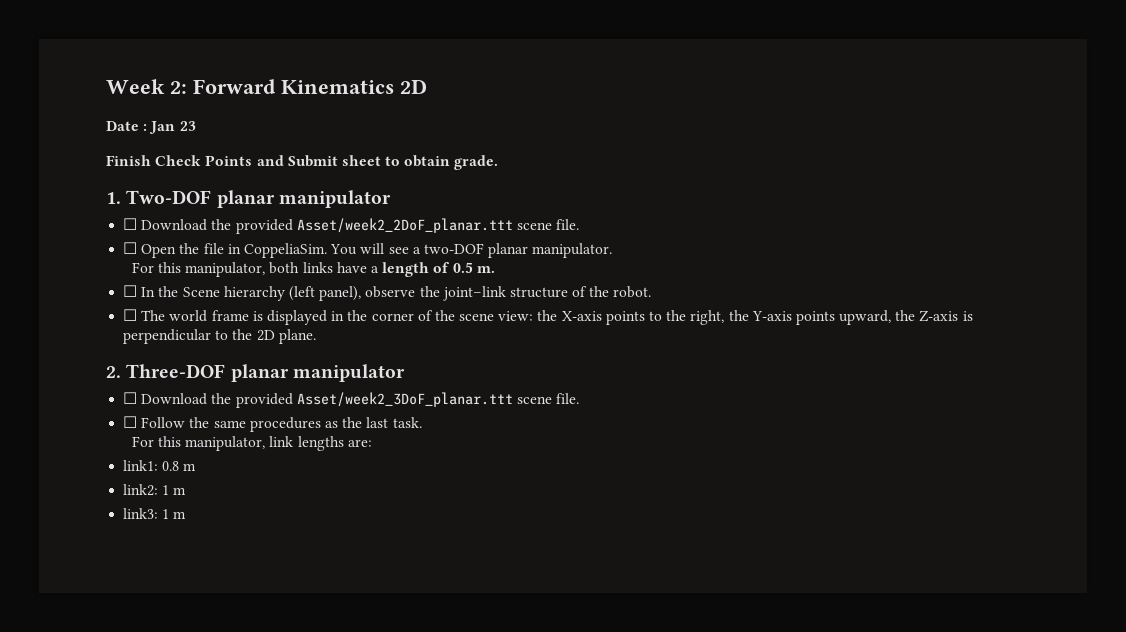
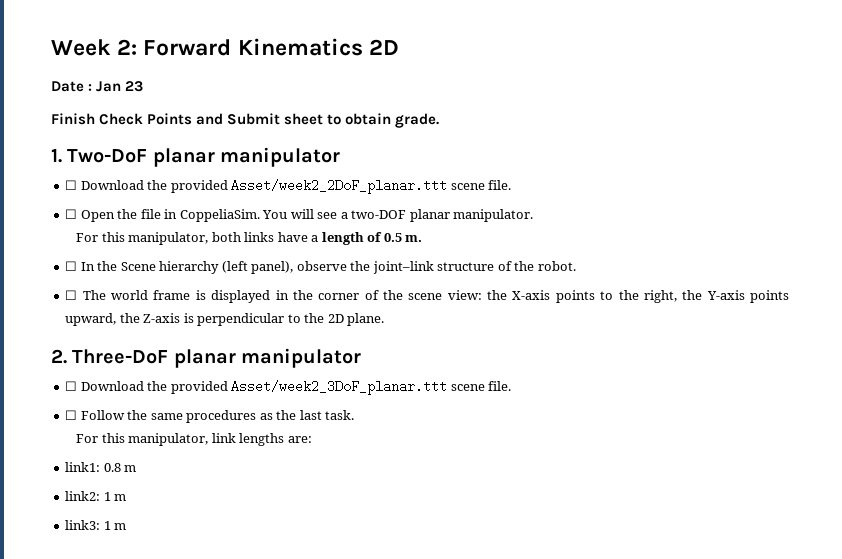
[126,190,212,204] Two-DOF -> [67,149,148,163] Two-DoF
[126,364,226,378] Three-DOF -> [72,349,169,364] Three-DoF

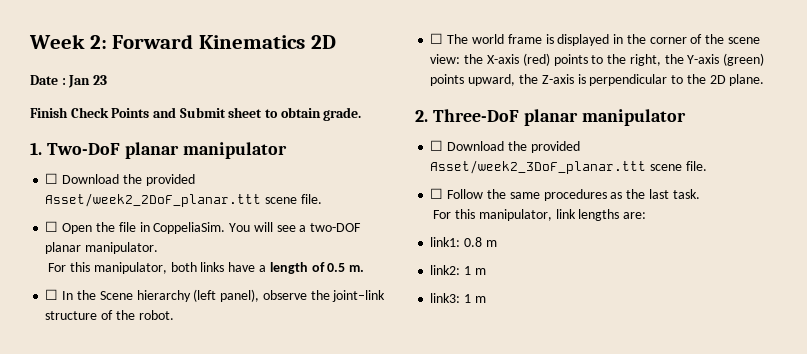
(551, 295) none -> [522,53,550,66] (red)
(745, 295) none -> [723,53,765,66] (green)

